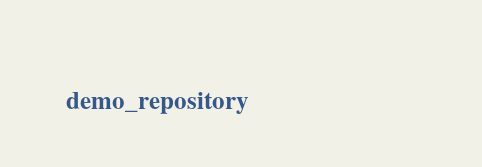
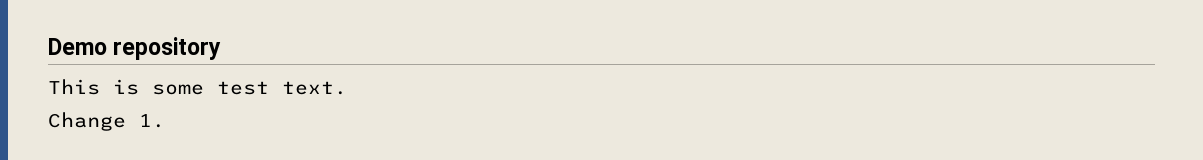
[66,92,249,114] demo_repository -> [48,37,222,60] [48,79,347,95] [48,112,165,131] Demo repository // This is some test text. // Change 1.

